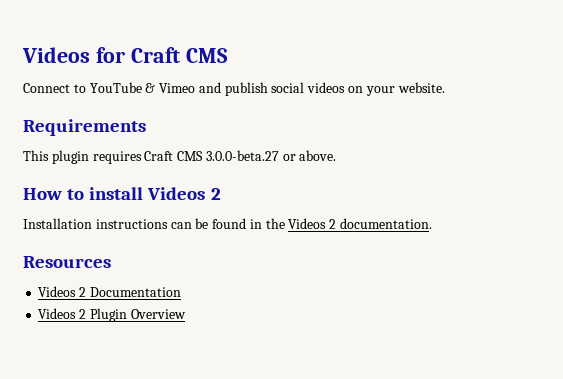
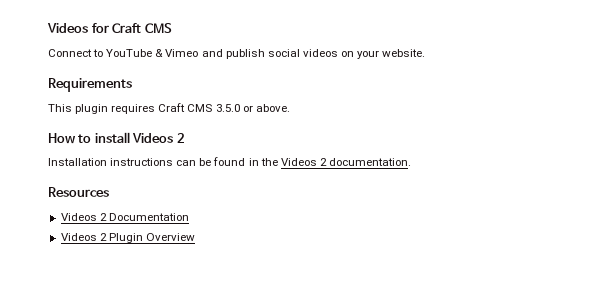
[205,150,279,161] 3.0.0-beta.27 -> [215,104,240,112] 3.5.0

